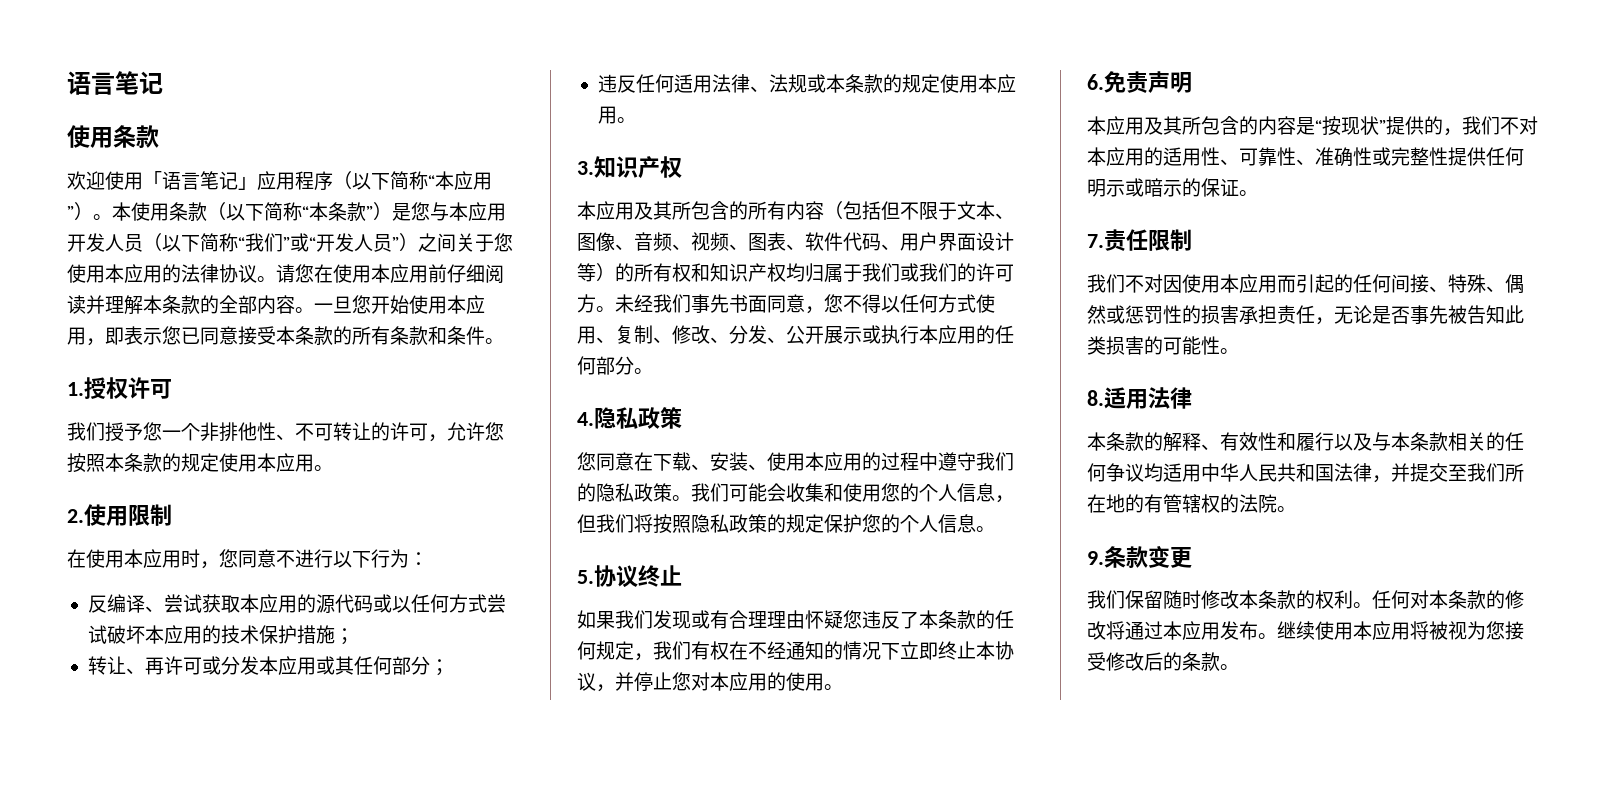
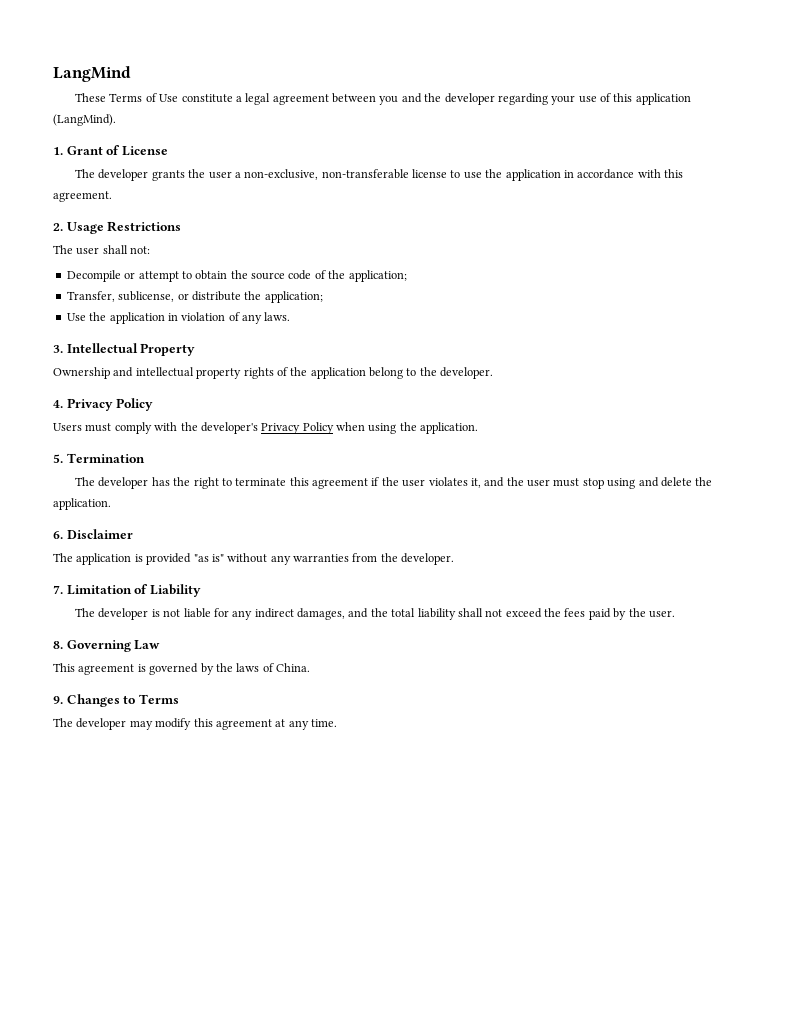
[67,71,163,95] [67,125,159,148] [67,171,492,191] [67,202,506,221] [67,233,513,252] [67,264,504,283] [67,295,485,315] [67,326,504,346] [67,377,172,399] [67,422,504,442] [67,453,333,473] [67,504,172,526] [67,549,428,569] [87,594,506,614] [87,625,354,645] [87,656,449,676] [597,74,1016,93] [597,106,636,124] [577,156,682,179] [577,201,1014,220] [577,232,1014,251] [577,263,1014,283] [577,294,995,314] [577,325,1014,344] [577,356,653,375] [577,407,682,429] [577,452,1014,471] [577,483,1014,503] [577,514,995,534] [577,565,682,588] [577,610,1014,629] [577,641,1014,661] [577,672,843,692] [1087,71,1192,93] [1087,116,1538,136] [1087,147,1524,167] [1087,178,1258,197] [1087,229,1192,251] [1087,274,1524,294] [1087,305,1524,325] [1087,336,1239,355] [1087,387,1192,409] [1087,432,1524,452] [1087,463,1524,483] [1087,494,1296,513] [1087,545,1192,568] [1087,590,1524,609] [1087,621,1524,640] [1087,652,1239,671] 语言笔记 // 使用条款 // 欢迎使用「语言笔记」应用程序（以下简称“本应用”）。本使用条款（以下简称“本条款”）是您与本应用开发人员（以下简称“我们”或“开发人员”）之间关于您使用本应用的法律协议。请您在使用本应用前仔细阅读并理解本条款的全部内容。一旦您开始使用本应用，即表示您已同意接受本条款的所有条款和条件。 // 1.授权许可 // 我们授予您一个非排他性、不可转让的许可，允许您按照本条款的规定使用本应用。 // 2.使用限制 // 在使用本应用时，您同意不进行以下行为： // 反编译、尝试获取本应用的源代码或以任何方式尝试破坏本应用的技术保护措施； // 转让、再许可或分发本应用或其任何部分； // 违反任何适用法律、法规或本条款的规定使用本应用。 // 3.知识产权 // 本应用及其所包含的所有内容（包括但不限于文本、图像、音频、视频、图表、软件代码、用户界面设计等）的所有权和知识产权均归属于我们或我们的许可方。未经我们事先书面同意，您不得以任何方式使用、复制、修改、分发、公开展示或执行本应用的任何部分。 // 4.隐私政策 // 您同意在下载、安装、使用本应用的过程中遵守我们的隐私政策。我们可能会收集和使用您的个人信息，但我们将按照隐私政策的规定保护您的个人信息。 // 5.协议终止 // 如果我们发现或有合理理由怀疑您违反了本条款的任何规定，我们有权在不经通知的情况下立即终止本协议，并停止您对本应用的使用。 // 6.免责声明 // 本应用及其所包含的内容是“按现状”提供的，我们不对本应用的适用性、可靠性、准确性或完整性提供任何明示或暗示的保证。 // 7.责任限制 // 我们不对因使用本应用而引起的任何间接、特殊、偶然或惩罚性的损害承担责任，无论是否事先被告知此类损害的可能性。 // 8.适用法律 // 本条款的解释、有效性和履行以及与本条款相关的任何争议均适用中华人民共和国法律，并提交至我们所在地的有管辖权的法院。 // 9.条款变更 // 我们保留随时修改本条款的权利。任何对本条款的修改将通过本应用发布。继续使用本应用将被视为您接受修改后的条款。 -> [53,66,131,82] [75,93,691,105] [53,114,116,126] [53,145,168,156] [75,169,684,181] [53,191,112,202] [53,221,182,234] [53,245,151,255] [66,270,407,282] [66,291,323,303] [66,312,291,324] [53,343,196,356] [53,367,494,379] [53,398,154,411] [53,422,479,434] [53,453,145,463] [75,477,713,489] [53,498,111,510] [53,529,133,539] [53,553,455,565] [53,584,201,597] [75,608,675,620] [53,640,161,652] [53,663,310,675] [53,694,179,707] [53,718,337,730] LangMind // These Terms of Use constitute a legal agreement between you and the developer regarding your use of this application (LangMind). // 1. Grant of License // The developer grants the user a non-exclusive, non-transferable license to use the application in accordance with this agreement. // 2. Usage Restrictions // The user shall not: // Decompile or attempt to obtain the source code of the application; // Transfer, sublicense, or distribute the application; // Use the application in violation of any laws. // 3. Intellectual Property // Ownership and intellectual property rights of the application belong to the developer. // 4. Privacy Policy // Users must comply with the developer's Privacy Policy when using the application. // 5. Termination // The developer has the right to terminate this agreement if the user violates it, and the user must stop using and delete the application. // 6. Disclaimer // The application is provided "as is" without any warranties from the developer. // 7. Limitation of Liability // The developer is not liable for any indirect damages, and the total liability shall not exceed the fees paid by the user. // 8. Governing Law // This agreement is governed by the laws of China. // 9. Changes to Terms // The developer may modify this agreement at any time.

